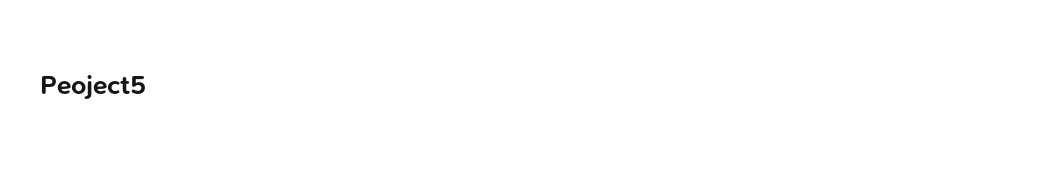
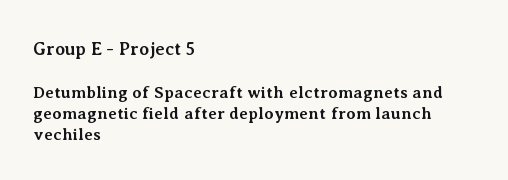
[40,75,146,100] Peoject5 -> [33,42,195,59] [33,86,444,102] [33,107,433,123] [33,128,101,140] Group E - Project 5 // Detumbling of Spacecraft with elctromagnets and geomagnetic field after deployment from launch vechiles

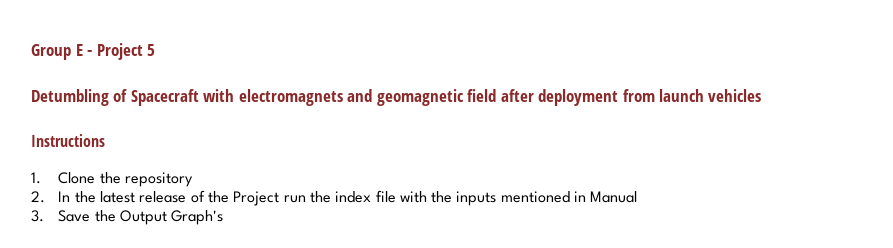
[288,86,408,102] elctromagnets -> [238,89,343,106] electromagnets
[33,128,101,140] vechiles -> [708,89,762,102] [31,134,105,147] [31,172,193,187] [31,190,638,206] [31,210,224,225] vehicles // Instructions // 1. Clone the repository // 2. In the latest release of the Project run the index file with the inputs mentioned in Manual // 3. Save the Output Graph's

